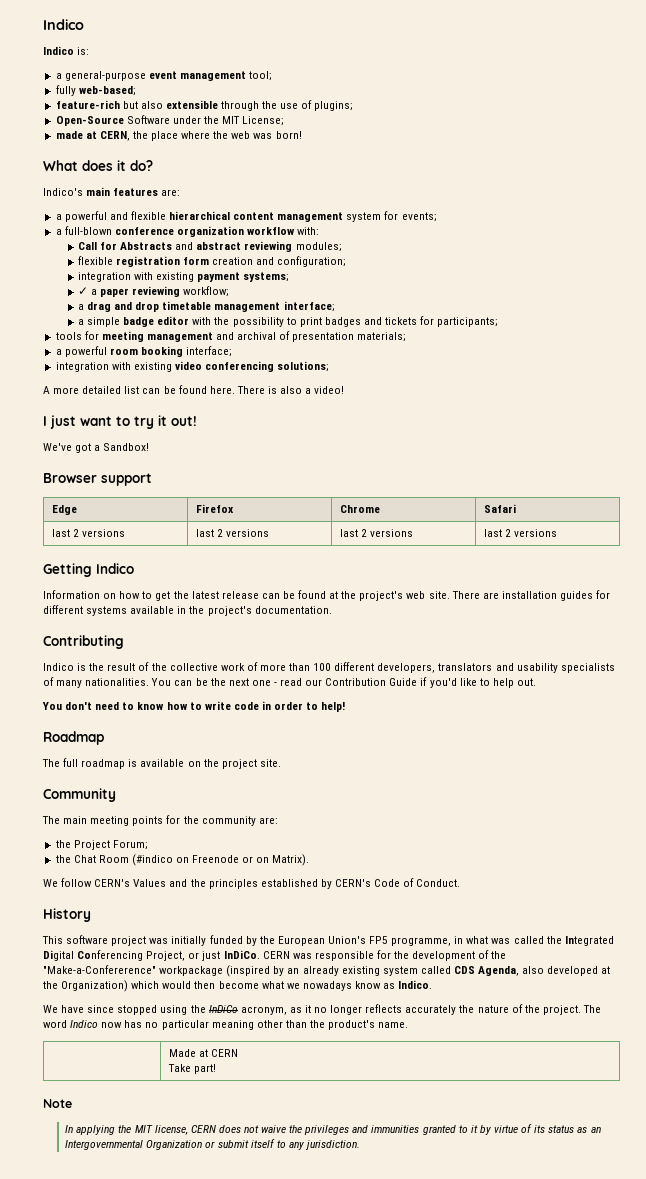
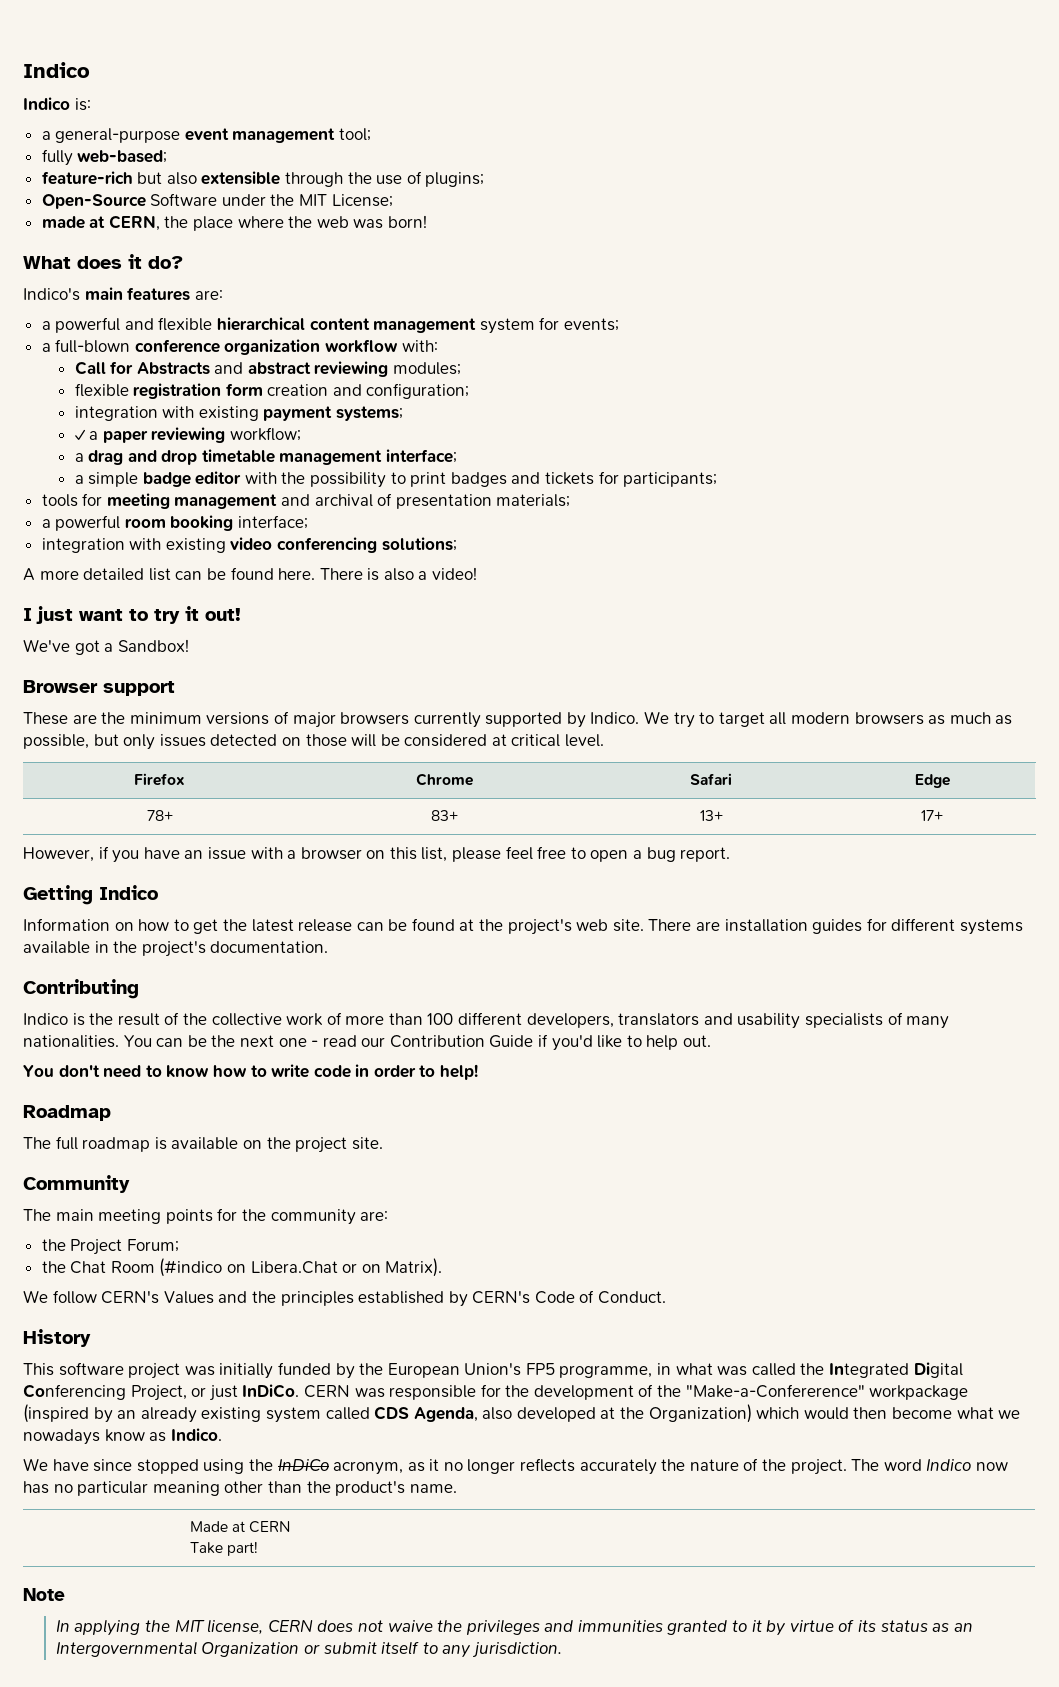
[51,505,77,515] [195,504,234,513] [339,505,380,513] [483,504,516,513] [51,529,125,537] [195,529,269,537] [339,529,413,537] [483,529,557,537] // Edge | Firefox | Chrome | Safari // last 2 versions | last 2 versions | last 2 versions | last 2 versions -> [23,711,1013,728] [23,734,605,750] [134,773,185,786] [415,773,473,786] [690,773,732,785] [914,774,950,788] [146,810,173,821] [430,810,458,821] [699,810,723,821] [921,810,943,821] [23,846,731,863] // These are the minimum versions of major browsers currently supported by Indico. We try to target all modern browsers as much as possible, but only issues detected on those will be considered at critical level. // Firefox | Chrome | Safari | Edge // 78+ | 83+ | 13+ | 17+ // However, if you have an issue with a browser on this list, please feel free to open a bug report.
[192,855,240,863] Freenode -> [250,1261,338,1274] Libera.Chat

